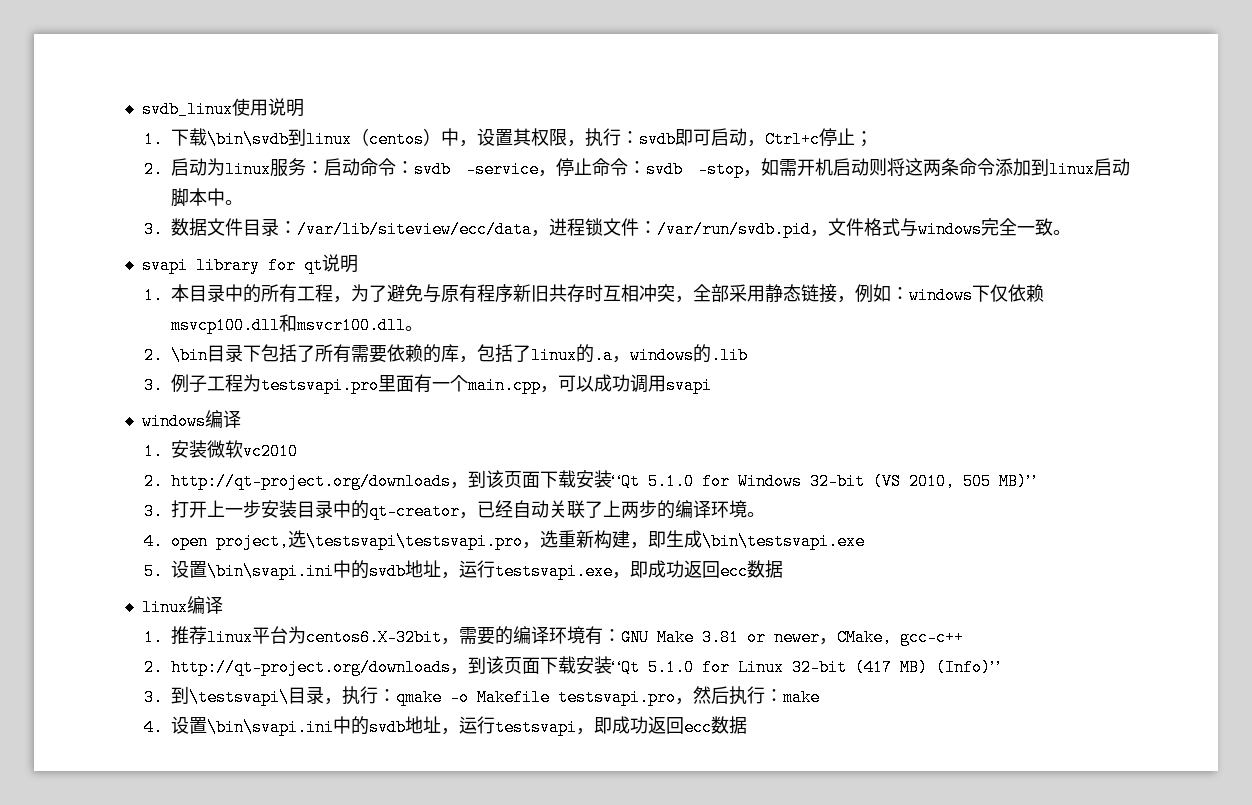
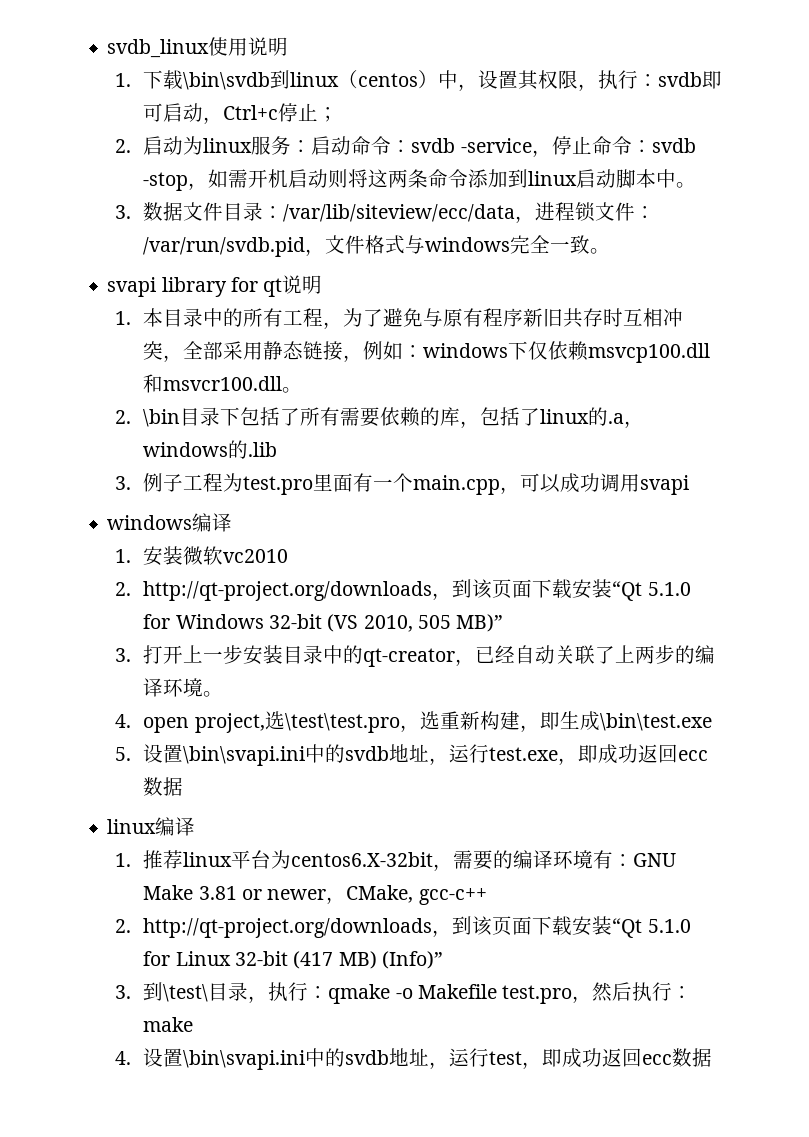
[260,377,379,394] testsvapi.pro -> [243,476,314,495] test.pro
[305,533,523,550] \testsvapi\testsvapi.pro -> [284,713,400,733] \test\test.pro
[701,533,865,550] \bin\testsvapi.exe -> [599,713,712,731] \bin\test.exe
[494,563,613,580] testsvapi.exe -> [489,747,559,761] test.exe
[188,689,289,706] \testsvapi\ -> [163,984,209,1002] \test\
[557,689,676,706] testsvapi.pro -> [502,985,573,1004] test.pro
[494,719,577,736] testsvapi -> [489,1051,523,1065] test

